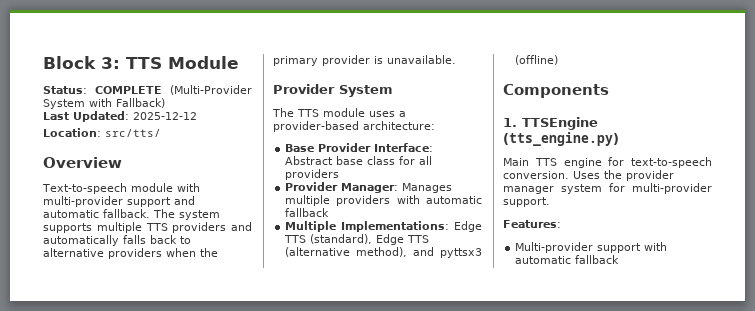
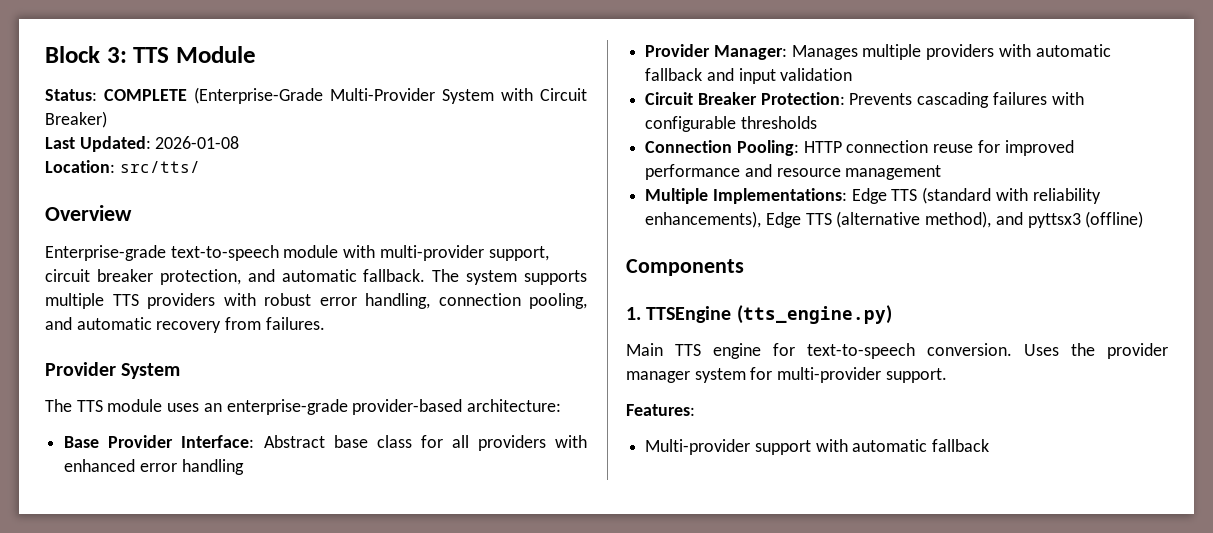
[170,85,252,95] [43,98,165,109] (Multi-Provider System with Fallback) -> [194,87,587,104] [45,111,107,128] (Enterprise-Grade Multi-Provider System with Circuit Breaker)
[133,112,197,120] 2025-12-12 -> [155,136,240,149] 2026-01-08
[42,183,127,194] Text-to-speech -> [45,245,279,261] Enterprise-grade text-to-speech
[127,197,171,207] support -> [488,246,549,261] [45,269,241,285] support, circuit breaker protection,
[231,222,252,231] [43,235,191,246] [43,248,218,259] [273,55,456,66] and automatically falls back to alternative providers when the primary provider is unavailable. -> [223,293,587,309] [45,317,325,333] with robust error handling, connection pooling, and automatic recovery from failures.
[399,111,406,117] a -> [203,399,348,415] an enterprise-grade
(340, 174) none -> [554,435,587,448] [64,459,244,475] with enhanced error handling
(330, 212) none -> [706,68,853,84] [645,92,1084,108] [645,116,817,132] [645,140,1074,156] [645,164,942,180] and input validation // Circuit Breaker Protection: Prevents cascading failures with configurable thresholds // Connection Pooling: HTTP connection reuse for improved performance and resource management
[310,234,373,244] (standard), -> [922,187,1101,204] [645,211,762,228] (standard with reliability enhancements),

